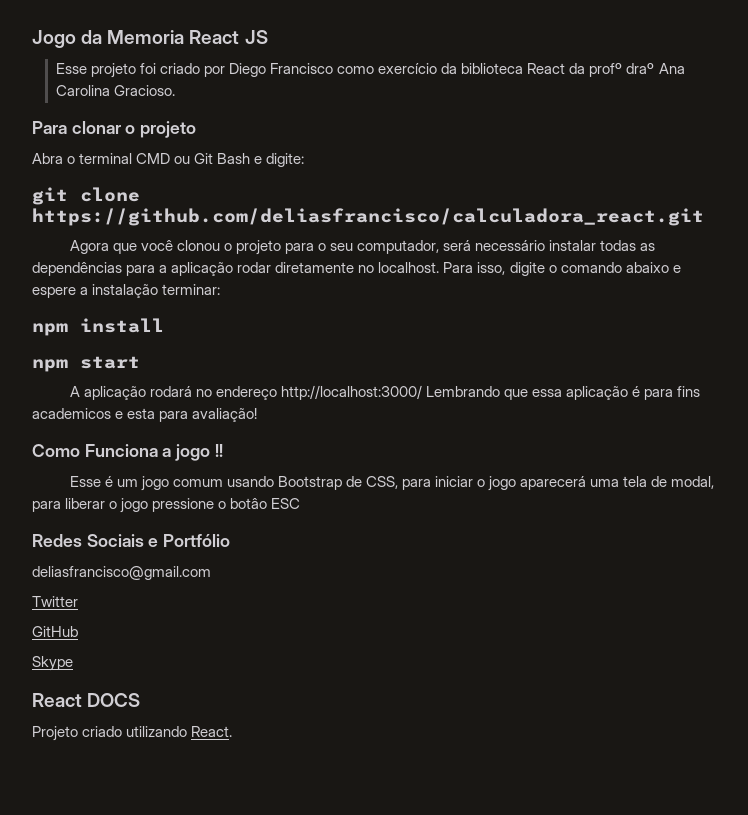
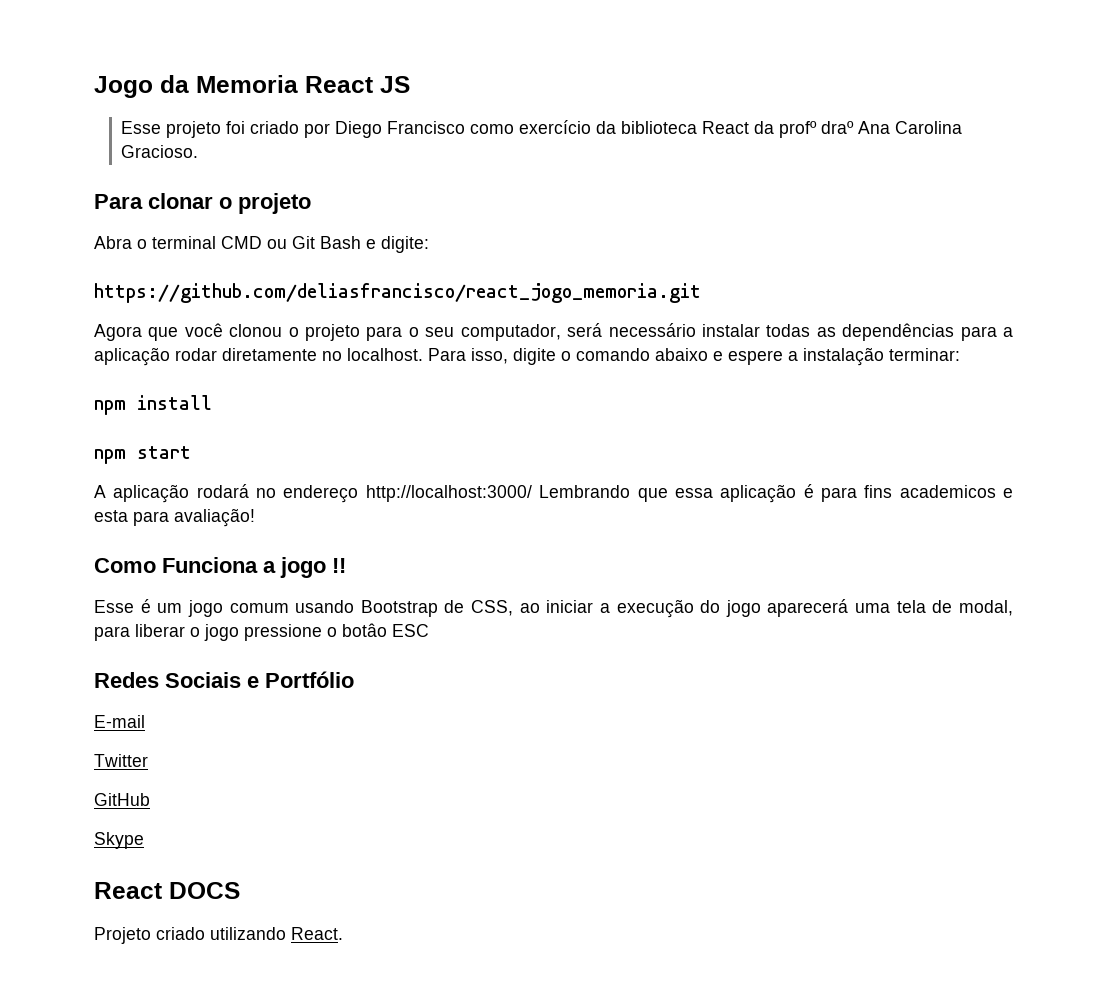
[32,187,140,205] [32,208,704,226] git clone https://github.com/deliasfrancisco/calculadora_react.git -> [94,283,701,303] https://github.com/deliasfrancisco/react_jogo_memoria.git
[401,476,486,490] para iniciar o -> [519,599,721,618] ao iniciar a execução do
[32,566,211,580] deliasfrancisco@gmail.com -> [94,715,145,728] E-mail

